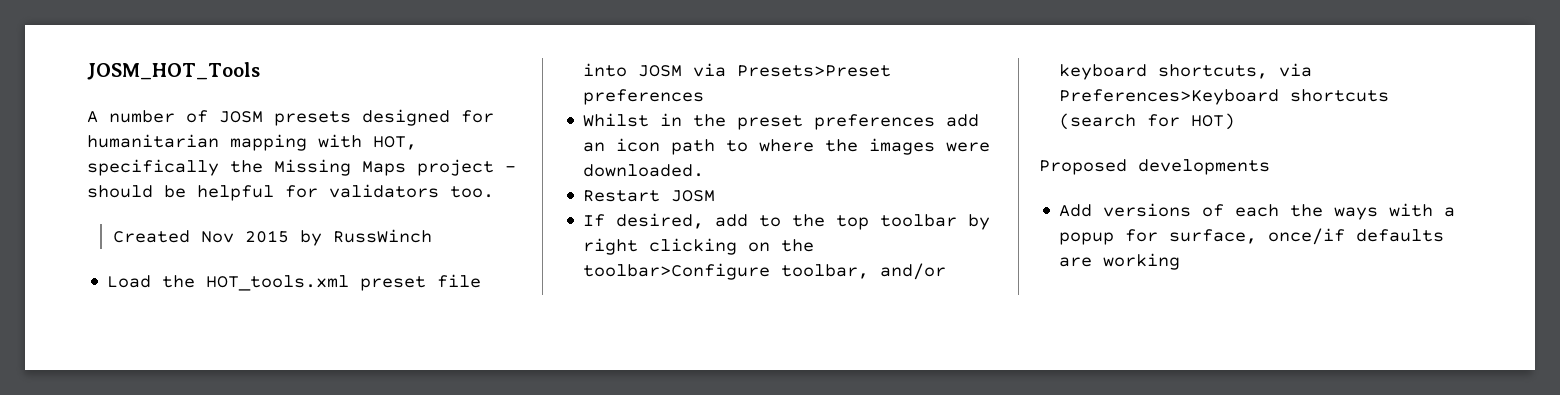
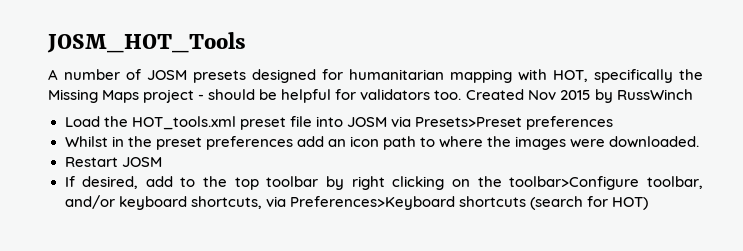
(494, 192) // -> (462, 95) none
[1039,159,1270,175] [1059,203,1456,220] [1059,228,1445,245] [1059,253,1181,270] // Proposed developments // Add versions of each the ways with a popup for surface, once/if defaults are working -> (648, 203) none

